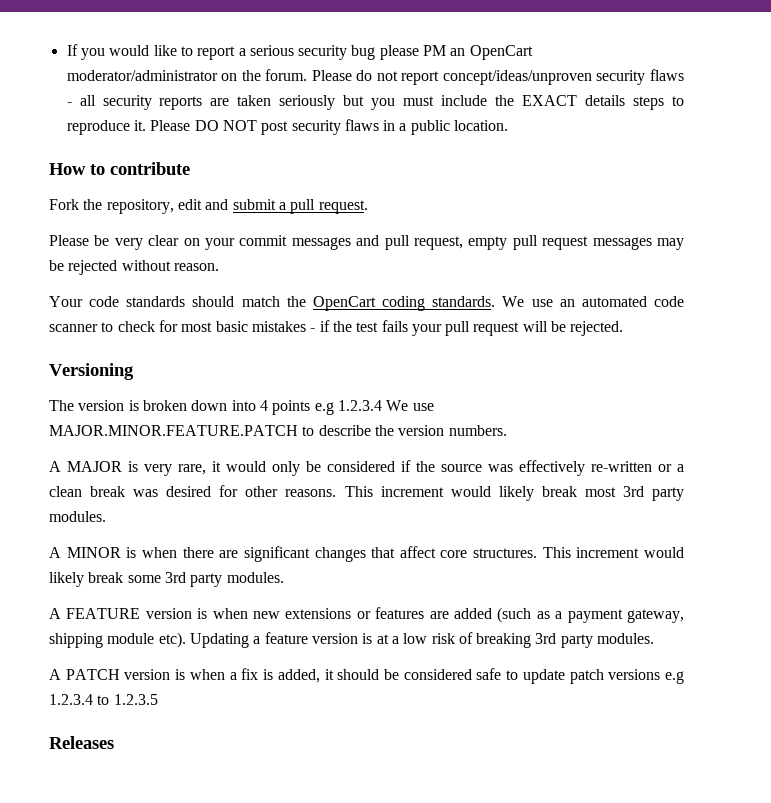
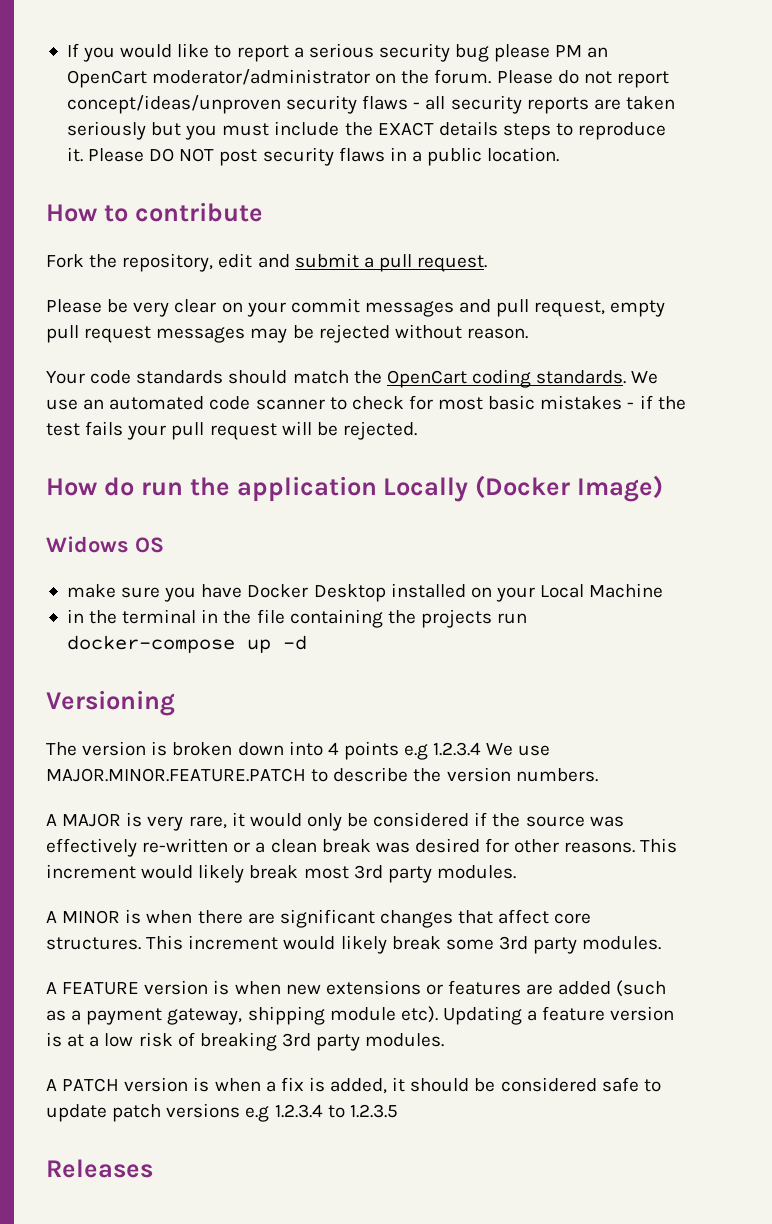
(624, 328) none -> [46,475,664,502] [46,536,164,553] [66,583,664,602] [66,609,528,628] [66,635,307,653] // How do run the application Locally (Docker Image) // Widows OS // make sure you have Docker Desktop installed on your Local Machine // in the terminal in the file containing the projects run docker-compose up -d

